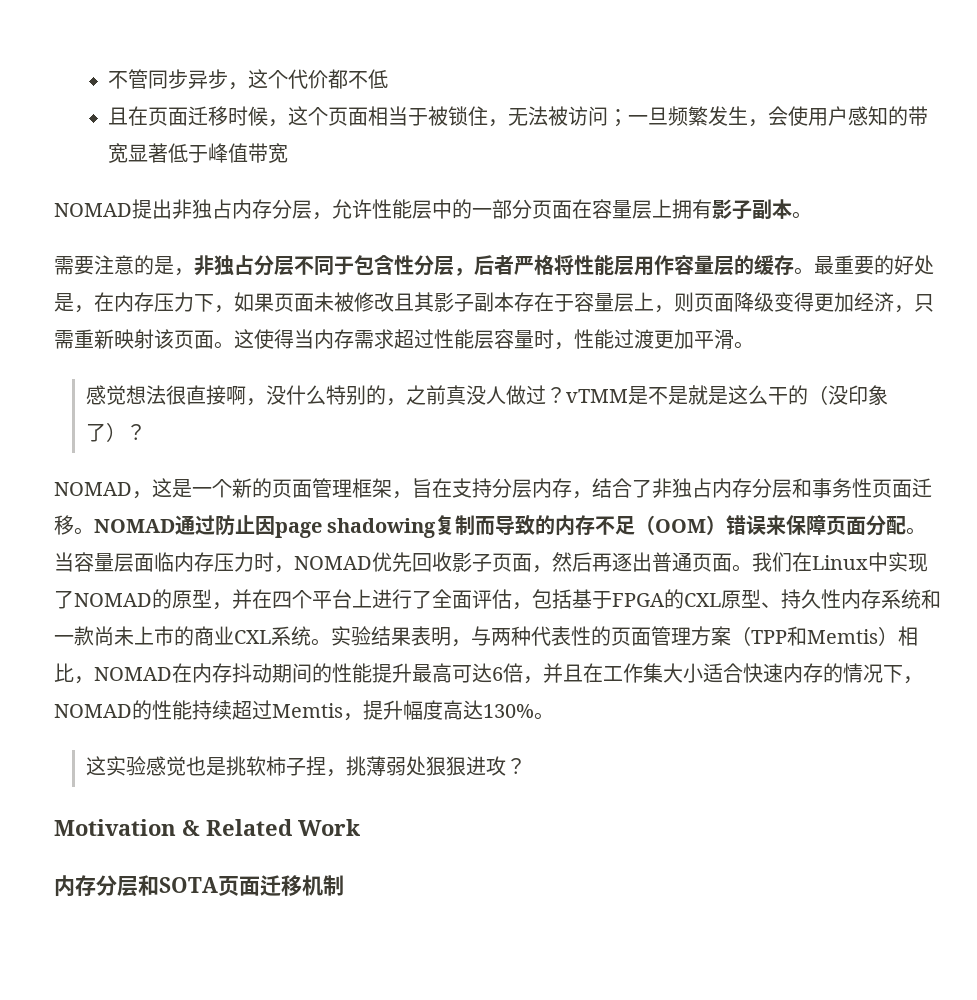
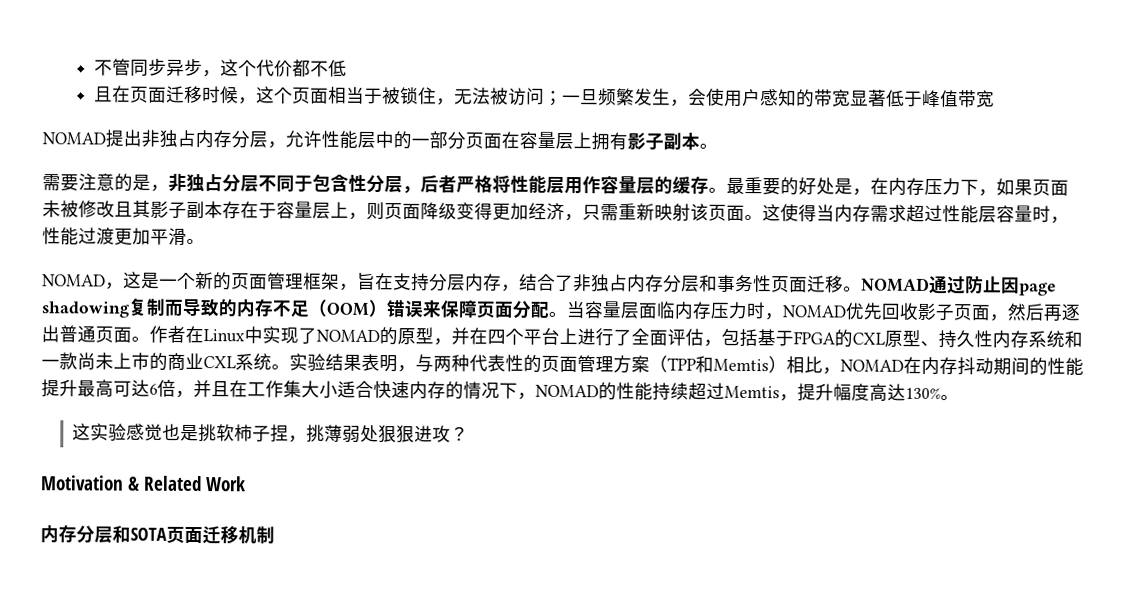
[85,385,888,406] [85,422,146,442] // 感觉想法很直接啊，没什么特别的，之前真没人做过？vTMM是不是就是这么干的（没印象了）？ -> (205, 241) none
[752,552,792,572] 我们 -> [149,325,186,343] 作者

